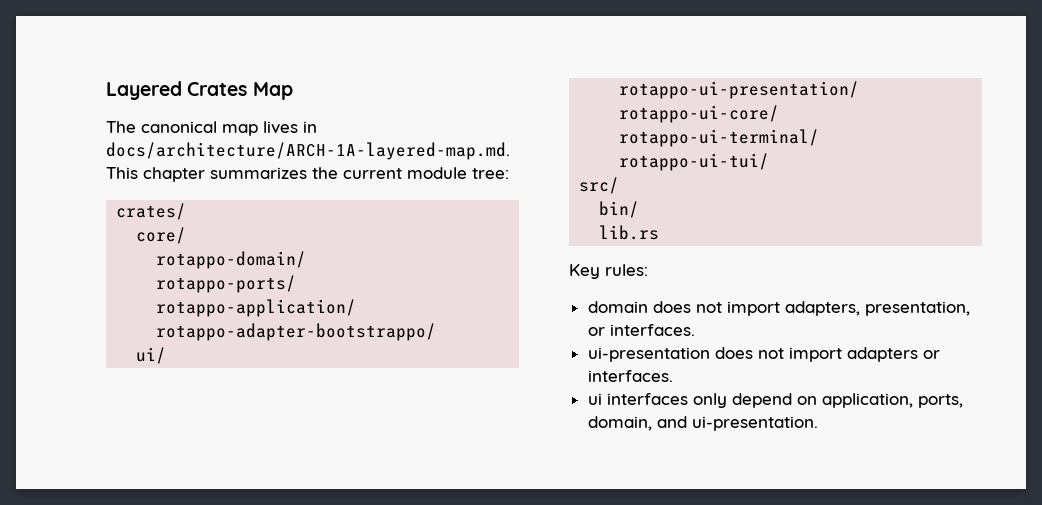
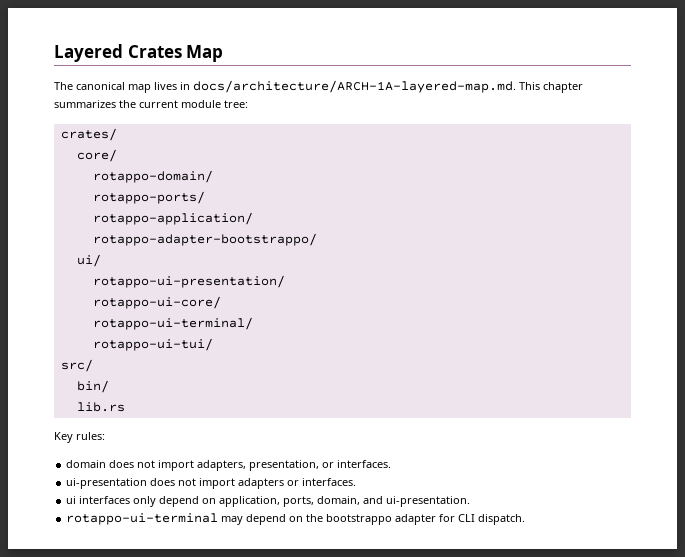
(818, 423) none -> [66,513,526,525] // rotappo-ui-terminal may depend on the bootstrappo adapter for CLI dispatch.

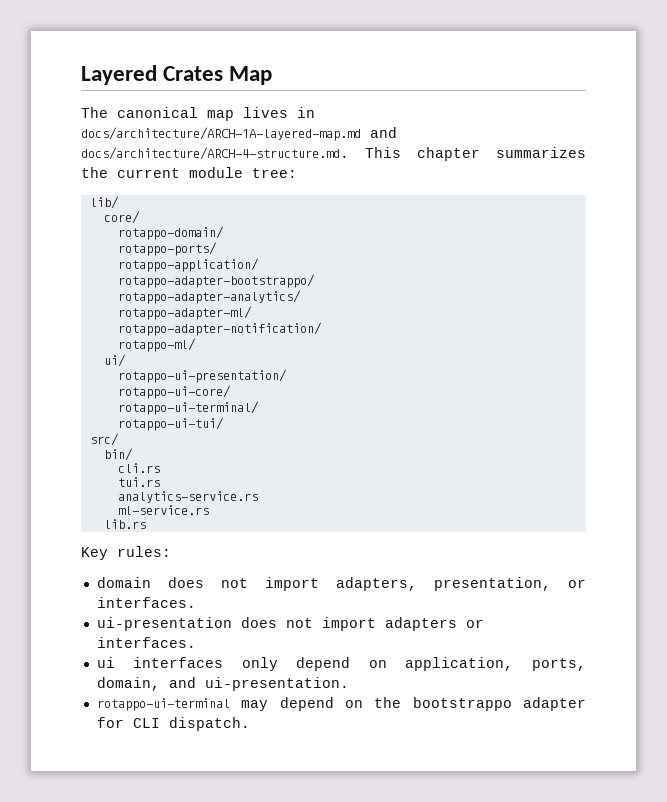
[193,80,516,93] docs/architecture/ARCH-1A-layered-map.md. -> [81,127,397,141] [81,147,349,160] docs/architecture/ARCH-1A-layered-map.md and docs/architecture/ARCH-4-structure.md.
[60,128,117,141] crates/ -> [89,196,119,209] lib/
(317, 239) none -> [117,290,301,304] [117,306,252,320] [117,322,322,336] [117,338,196,352] // rotappo-adapter-analytics/ // rotappo-adapter-ml/ // rotappo-adapter-notification/ // rotappo-ml/
(109, 386) none -> [117,463,160,473] [117,477,160,487] [117,491,258,503] [117,505,209,515] // cli.rs // tui.rs // analytics-service.rs // ml-service.rs

